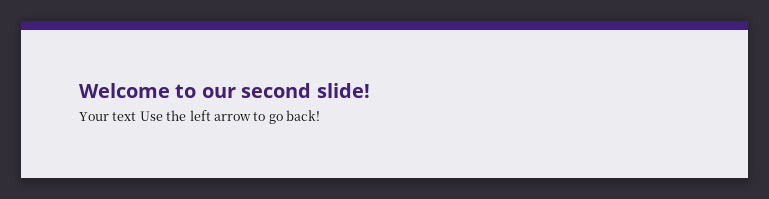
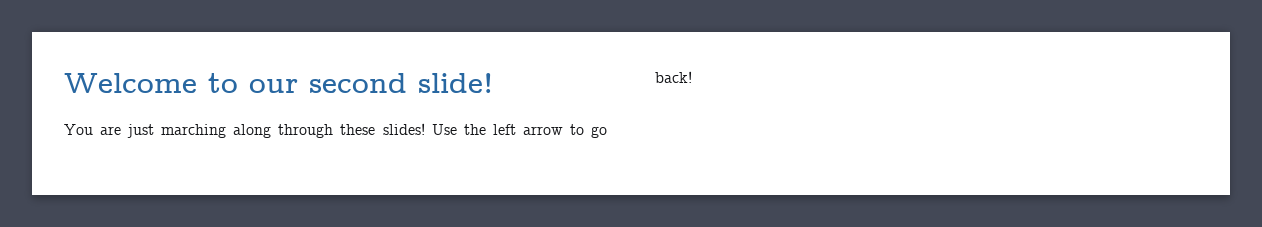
[79,112,137,121] Your text -> [64,123,425,138] You are just marching along through these slides!

